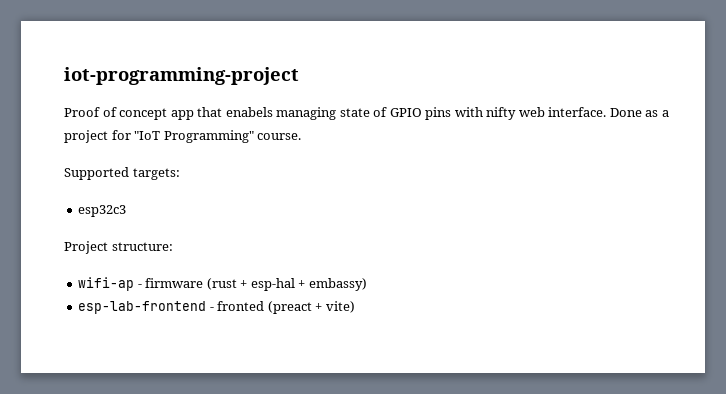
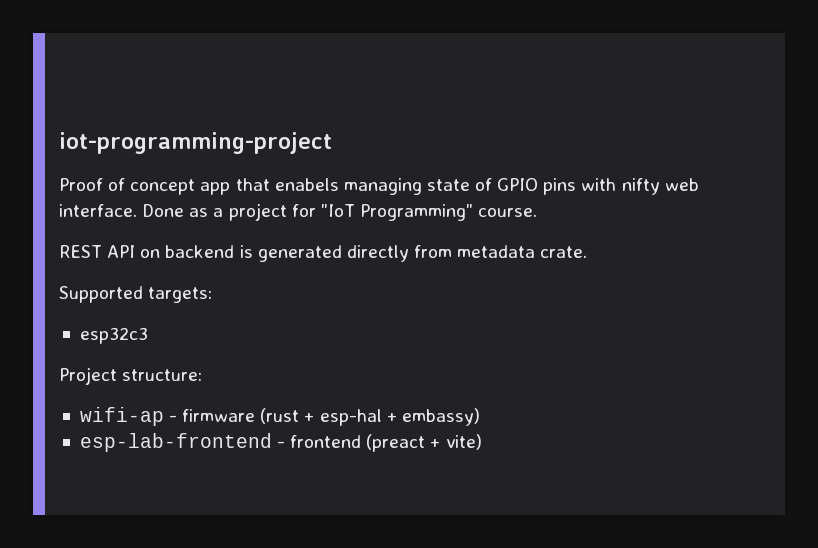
(302, 136) none -> [59,245,588,262] // REST API on backend is generated directly from metadata crate.
[217,301,265,311] fronted -> [290,435,362,448] frontend

